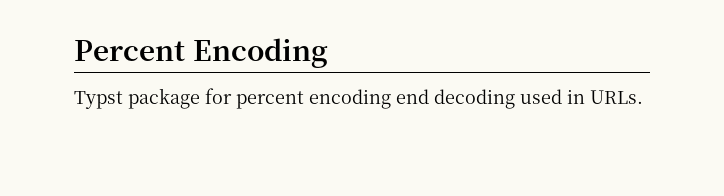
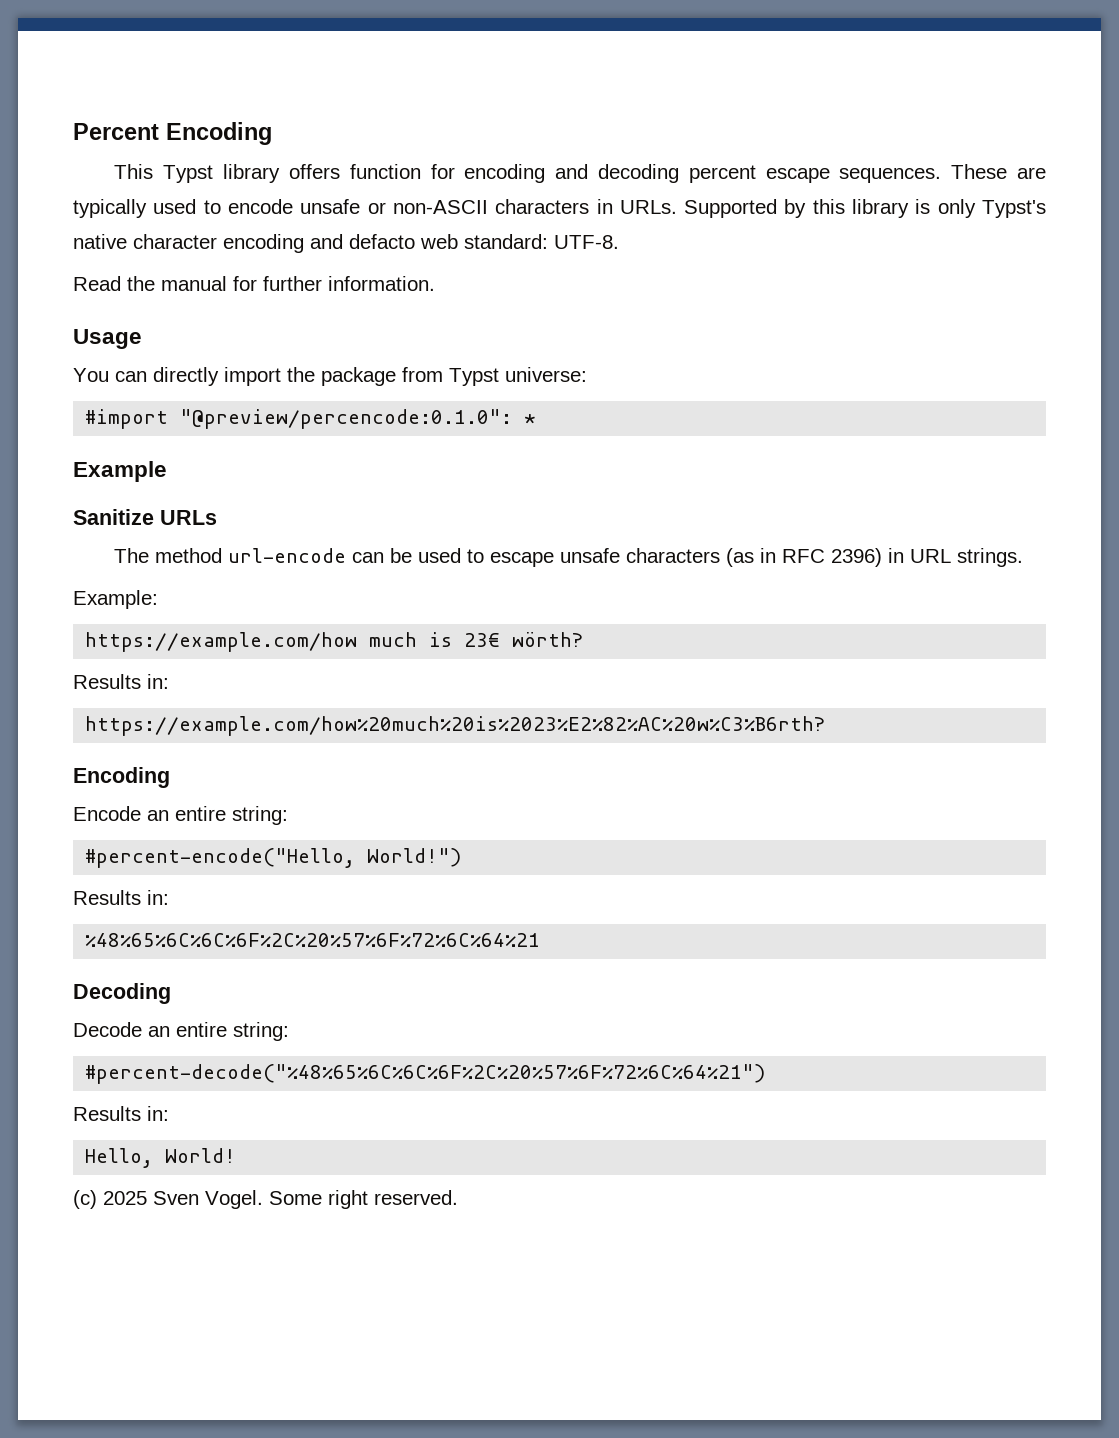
[74,88,643,109] Typst package for percent encoding end decoding used in URLs. -> [114,164,1046,183] [73,199,1046,218] [73,234,619,253] [73,276,435,291] [73,329,142,349] [73,367,587,386] [85,409,537,429] [73,461,167,482] [73,509,217,525] [114,548,1024,567] [73,590,158,609] [85,632,584,652] [73,674,169,689] [85,716,826,736] [73,767,170,788] [73,806,288,825] [85,848,462,868] [73,890,169,905] [85,933,541,947] [73,983,171,1004] [73,1022,289,1041] [85,1064,766,1084] [73,1106,169,1121] [85,1148,237,1168] [73,1190,458,1209] This Typst library offers function for encoding and decoding percent escape sequences. These are typically used to encode unsafe or non-ASCII characters in URLs. Supported by this library is only Typst's native character encoding and defacto web standard: UTF-8. // Read the manual for further information. // Usage // You can directly import the package from Typst universe: // #import "@preview/percencode:0.1.0": * // Example // Sanitize URLs // The method url-encode can be used to escape unsafe characters (as in RFC 2396) in URL strings. // Example: // https://example.com/how much is 23€ wörth? // Results in: // https://example.com/how%20much%20is%2023%E2%82%AC%20w%C3%B6rth? // Encoding // Encode an entire string: // #percent-encode("Hello, World!") // Results in: // %48%65%6C%6C%6F%2C%20%57%6F%72%6C%64%21 // Decoding // Decode an entire string: // #percent-decode("%48%65%6C%6C%6F%2C%20%57%6F%72%6C%64%21") // Results in: // Hello, World! // (c) 2025 Sven Vogel. Some right reserved.

